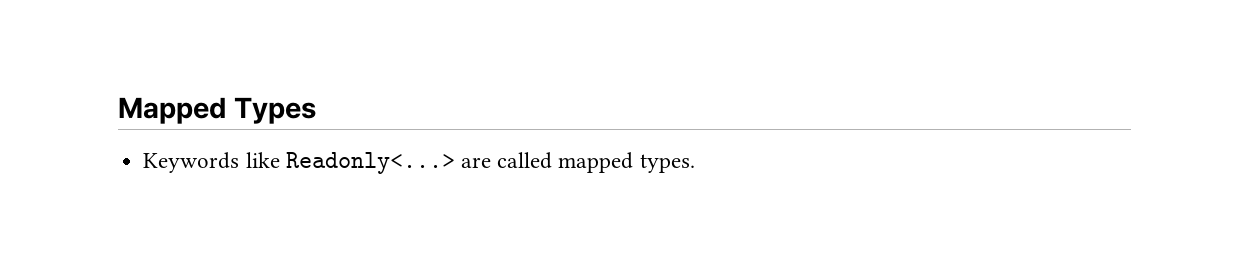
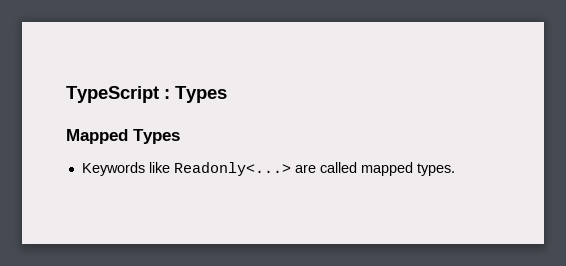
(118, 110) none -> [66,86,227,103] TypeScript : Types //

